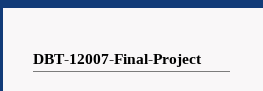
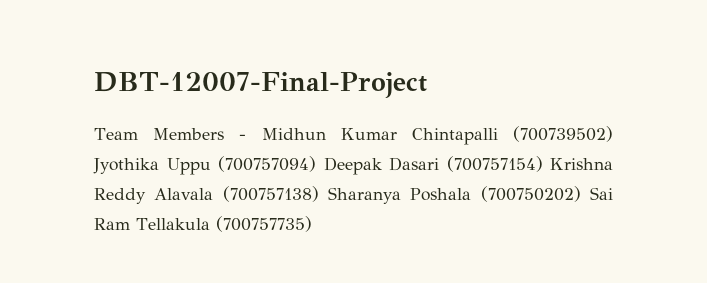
(202, 60) none -> [94,126,613,145] [93,156,613,175] [94,186,613,204] [94,216,312,232] // Team Members - Midhun Kumar Chintapalli (700739502) Jyothika Uppu (700757094) Deepak Dasari (700757154) Krishna Reddy Alavala (700757138) Sharanya Poshala (700750202) Sai Ram Tellakula (700757735)

